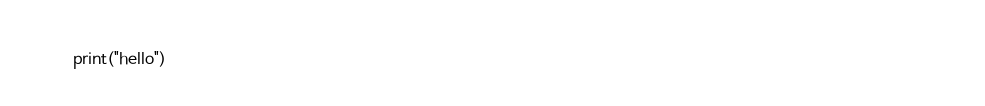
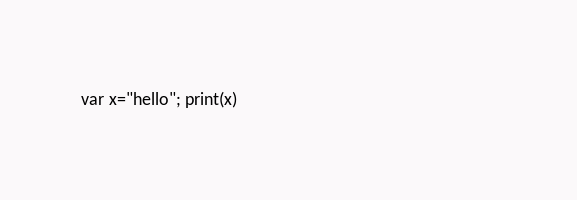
[73,51,166,69] print("hello") -> [81,91,238,108] var x="hello"; print(x)

